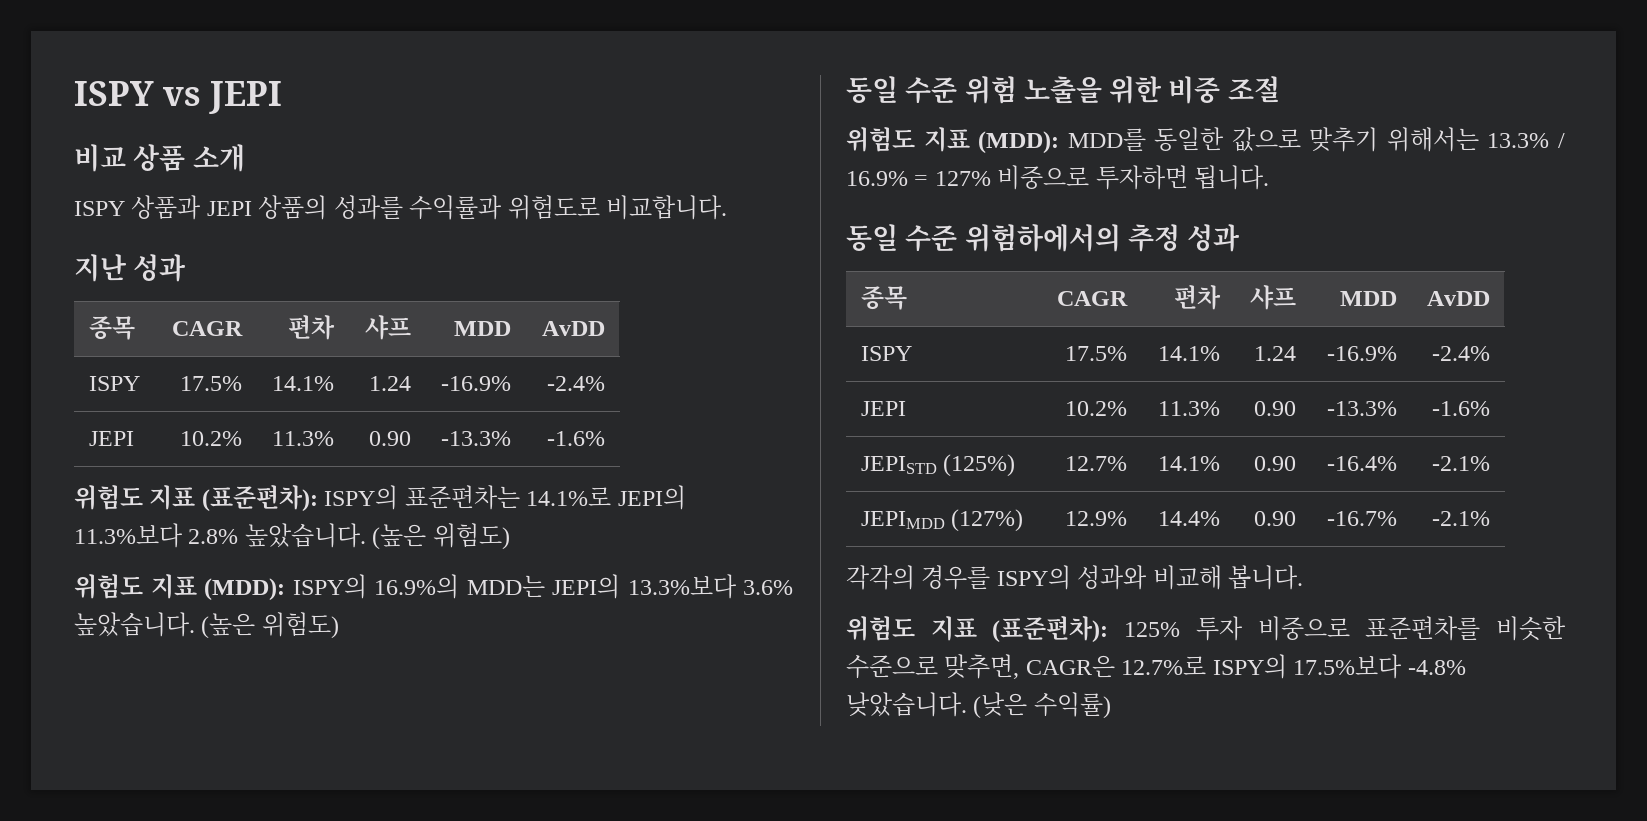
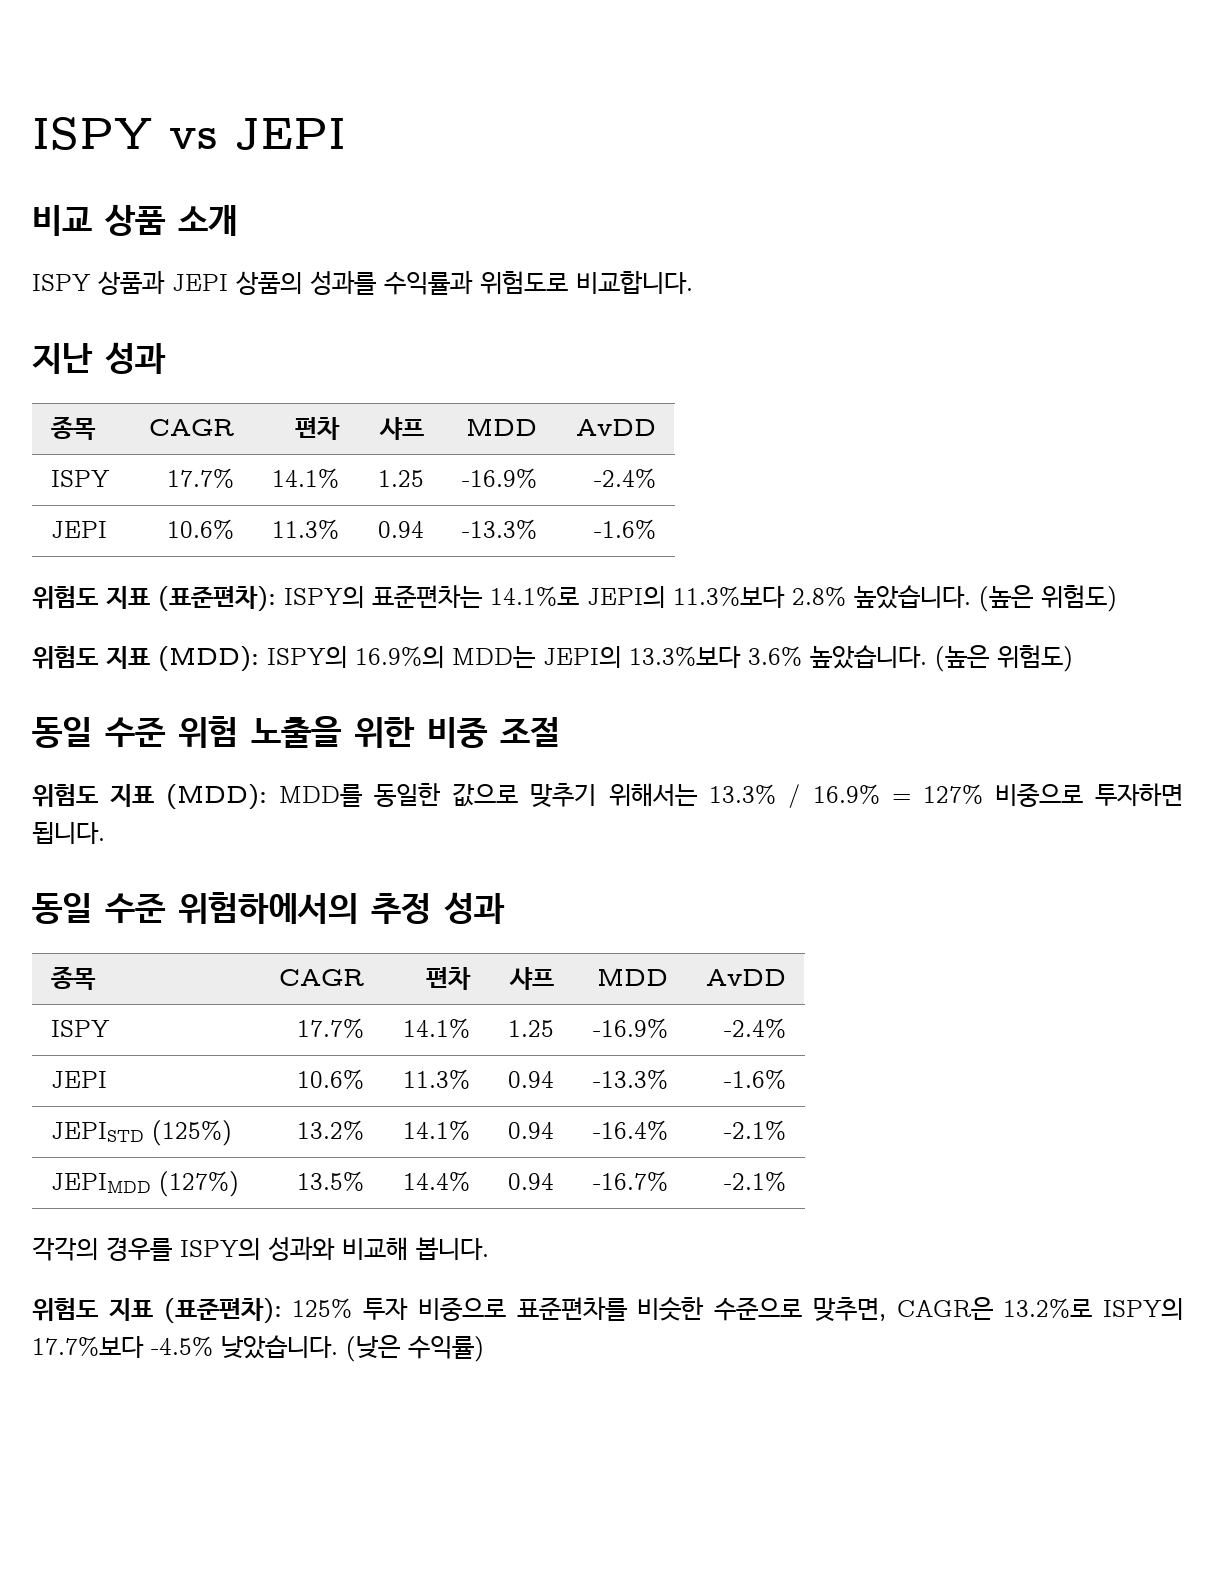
[180,376,243,391] [272,376,335,391] [369,376,412,391] [441,376,512,391] [547,376,606,391] [88,431,134,446] [180,431,243,446] [272,431,335,446] [369,431,412,446] 17.5% | 14.1% | 1.24 | -16.9% | -2.4% // JEPI | 10.2% | 11.3% | 0.90 -> [167,468,235,488] [272,468,340,488] [378,470,425,487] [462,468,538,488] [594,468,657,488] [50,521,107,538] [167,519,235,539] [272,519,340,539] [378,521,425,538] 17.7% | 14.1% | 1.25 | -16.9% | -2.4% // JEPI | 10.6% | 11.3% | 0.94
[1065,346,1128,361] [1158,346,1221,361] [1254,346,1297,361] [1327,346,1398,361] [1432,346,1491,361] [860,401,906,416] [1065,401,1128,416] [1158,401,1221,416] [1254,401,1297,416] 17.5% | 14.1% | 1.24 | -16.9% | -2.4% // JEPI | 10.2% | 11.3% | 0.90 -> [297,1018,365,1038] [403,1018,471,1038] [508,1020,555,1037] [593,1018,669,1038] [724,1018,787,1038] [50,1071,107,1088] [297,1069,365,1089] [403,1069,471,1089] [508,1071,555,1088] 17.7% | 14.1% | 1.25 | -16.9% | -2.4% // JEPI | 10.6% | 11.3% | 0.94
[1065,456,1128,471] [1158,456,1221,471] [1254,456,1297,471] 12.7% | 14.1% | 0.90 -> [297,1120,365,1140] [403,1120,471,1140] [508,1122,555,1139] 13.2% | 14.1% | 0.94
[1065,511,1128,526] 12.9% -> [297,1171,365,1191] 13.5%
[1254,511,1297,526] 0.90 -> [508,1173,555,1190] 0.94
[1121,654,1466,679] 12.7%로 ISPY의 17.5%보다 -4.8% -> [1003,1298,1183,1320] [32,1336,213,1358] 13.2%로 ISPY의 17.7%보다 -4.5%

